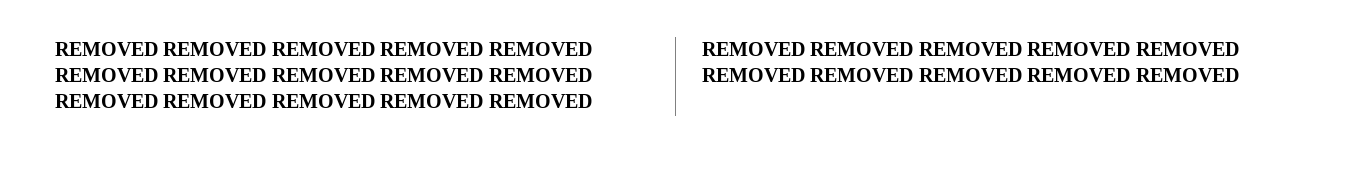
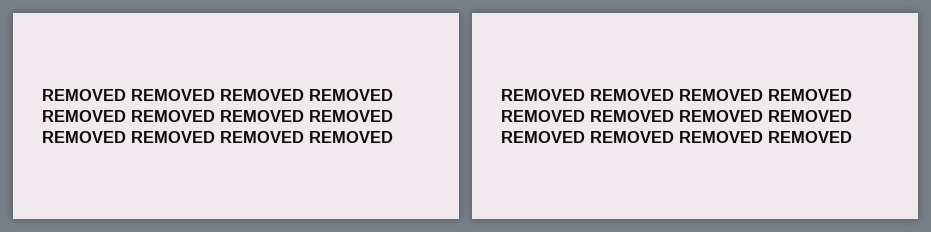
[1135,68,1239,82] REMOVED -> (852, 137) none

